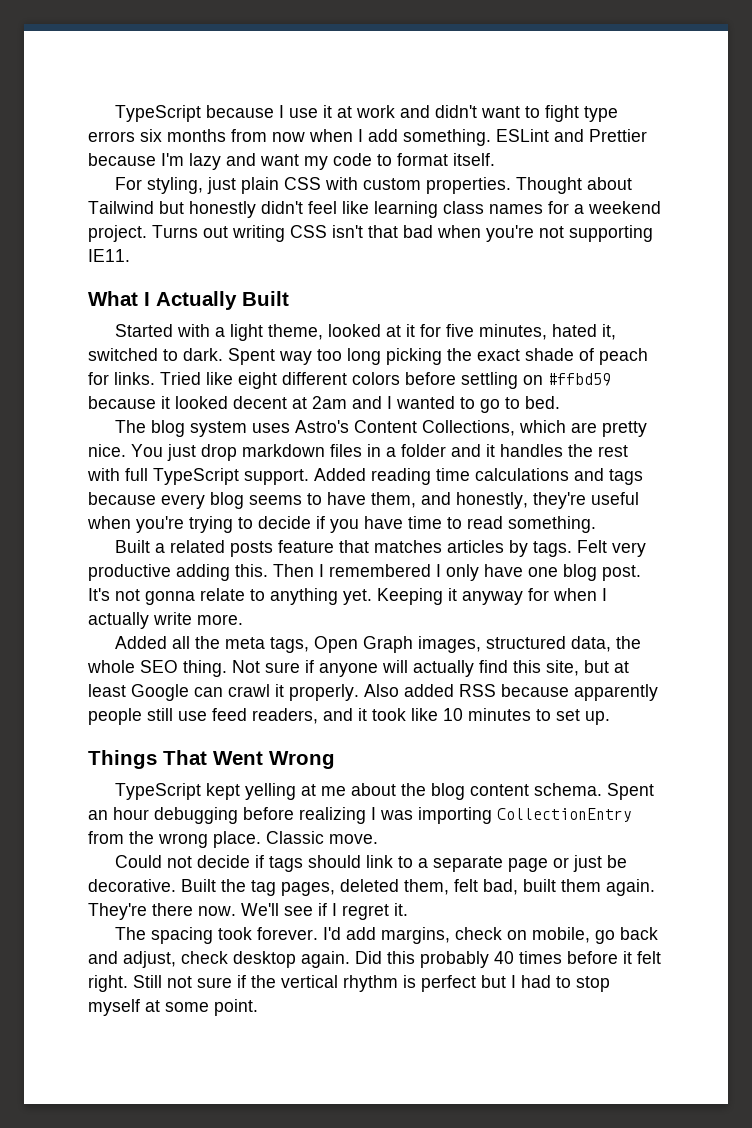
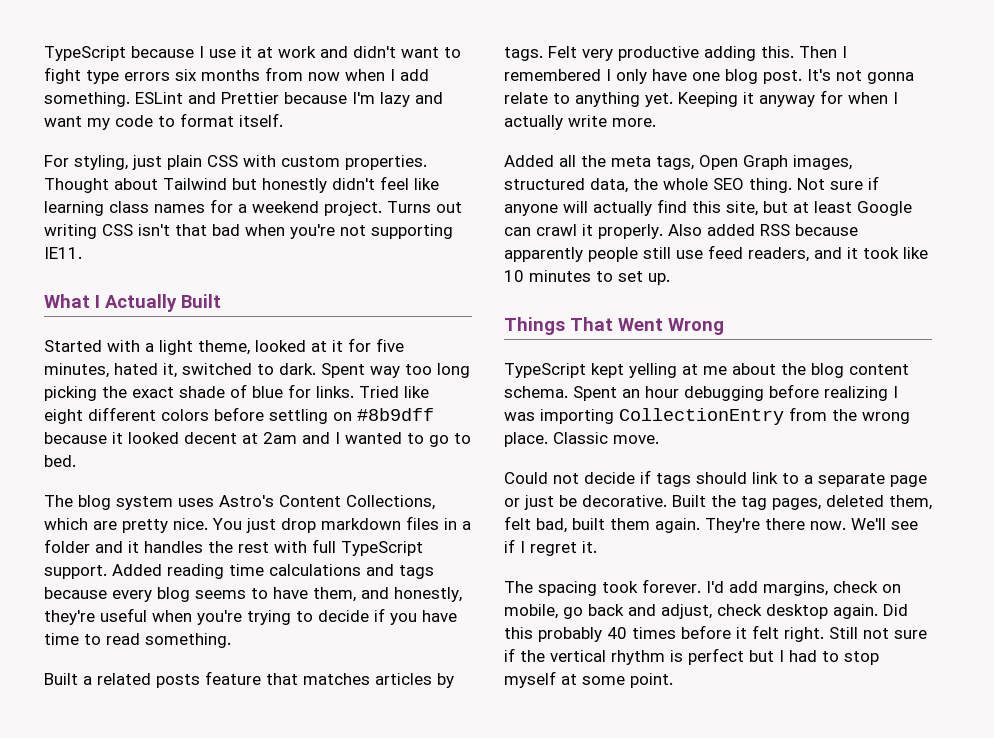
[599,348,648,365] peach -> [252,386,283,398] blue
[548,373,611,386] #ffbd59 -> [357,408,434,421] #8b9dff

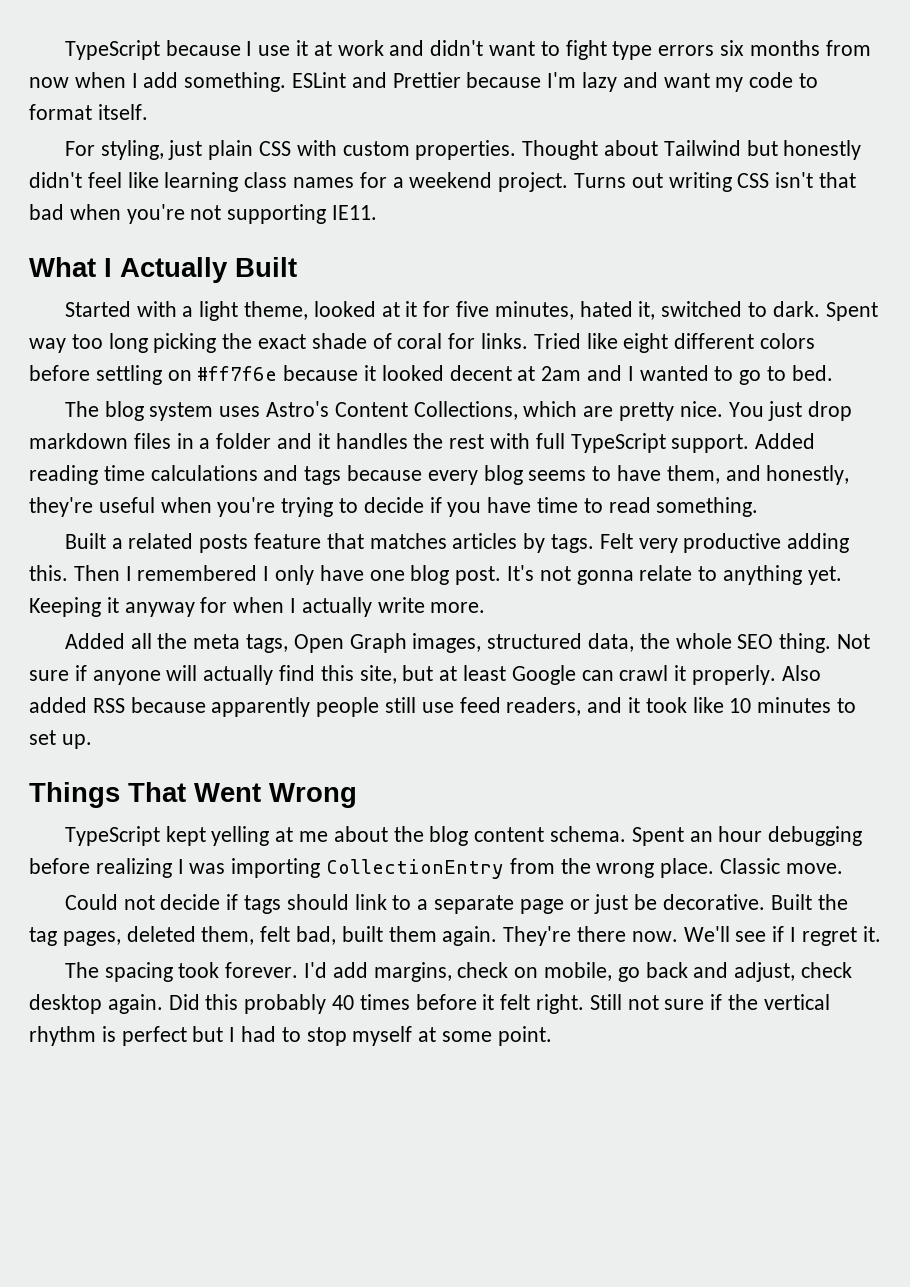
[252,386,283,398] blue -> [397,333,443,349] coral
[357,408,434,421] #8b9dff -> [197,366,278,381] #ff7f6e

